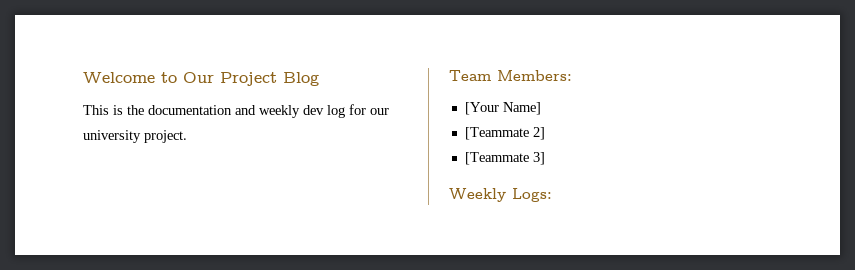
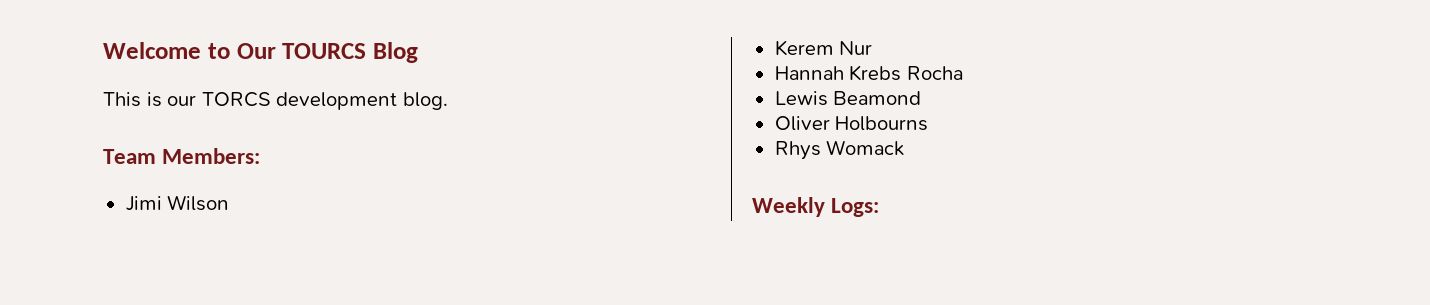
[220,72,277,86] Project -> [282,43,367,59] TOURCS
[127,104,389,118] [83,130,187,143] [449,70,572,81] [464,102,541,115] [464,127,545,140] [464,152,545,165] the documentation and weekly dev log for our university project. // Team Members: // [Your Name] // [Teammate 2] // [Teammate 3] -> [167,92,448,110] [103,148,261,164] [125,195,230,211] [774,40,873,56] [774,65,963,81] [774,91,922,106] [774,116,929,131] [774,140,905,160] our TORCS development blog. // Team Members: // Jimi Wilson // Kerem Nur // Hannah Krebs Rocha // Lewis Beamond // Oliver Holbourns // Rhys Womack

